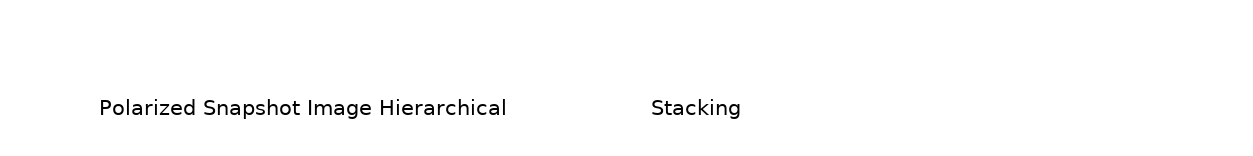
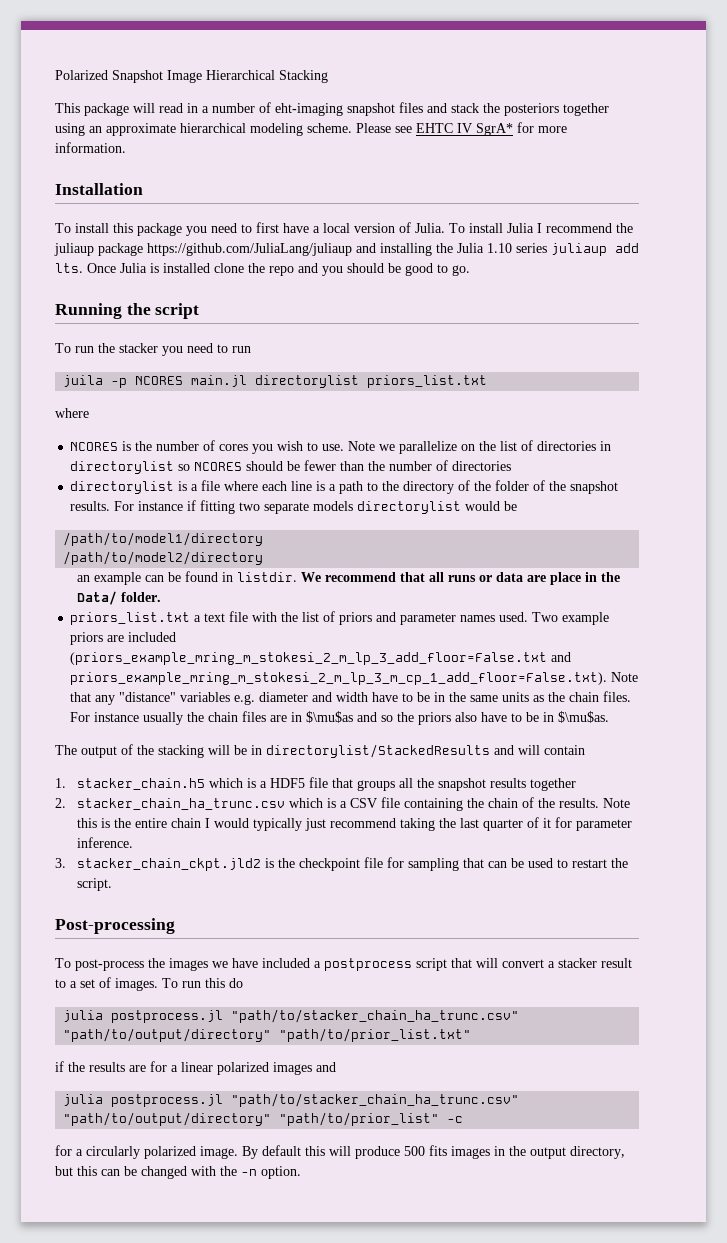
(741, 109) none -> [55,102,609,116] [55,122,567,136] [55,142,126,153] [55,183,143,195] [55,222,633,236] [54,243,639,256] [55,263,470,276] [55,303,200,319] [55,343,251,356] [63,375,488,388] [55,408,89,418] [70,440,612,454] [70,460,512,474] [70,480,619,494] [70,500,518,514] [63,532,264,546] [63,551,264,565] [77,571,621,585] [77,591,162,605] [70,611,610,625] [70,632,177,645] [70,652,572,665] [70,672,639,685] [70,691,632,705] [70,711,610,725] [55,744,585,758] [55,777,577,791] [55,797,631,811] [77,817,633,831] [77,837,134,848] [55,857,629,871] [77,878,113,891] [55,918,175,934] [55,958,632,971] [55,977,243,991] [63,1009,520,1023] [63,1028,472,1042] [55,1061,336,1075] [63,1093,520,1107] [63,1112,464,1126] [55,1145,625,1159] [55,1166,301,1179] // This package will read in a number of eht-imaging snapshot files and stack the posteriors together using an approximate hierarchical modeling scheme. Please see EHTC IV SgrA* for more information. // Installation // To install this package you need to first have a local version of Julia. To install Julia I recommend the juliaup package https://github.com/JuliaLang/juliaup and installing the Julia 1.10 series juliaup add lts. Once Julia is installed clone the repo and you should be good to go. // Running the script // To run the stacker you need to run // juila -p NCORES main.jl directorylist priors_list.txt // where // NCORES is the number of cores you wish to use. Note we parallelize on the list of directories in directorylist so NCORES should be fewer than the number of directories // directorylist is a file where each line is a path to the directory of the folder of the snapshot results. For instance if fitting two separate models directorylist would be // /path/to/model1/directory // /path/to/model2/directory // an example can be found in listdir. We recommend that all runs or data are place in the Data/ folder. // priors_list.txt a text file with the list of priors and parameter names used. Two example priors are included (priors_example_mring_m_stokesi_2_m_lp_3_add_floor=False.txt and priors_example_mring_m_stokesi_2_m_lp_3_m_cp_1_add_floor=False.txt). Note that any "distance" variables e.g. diameter and width have to be in the same units as the chain files. For instance usually the chain files are in $\mu$as and so the priors also have to be in $\mu$as. // The output of the stacking will be in directorylist/StackedResults and will contain // 1. stacker_chain.h5 which is a HDF5 file that groups all the snapshot results together // 2. stacker_chain_ha_trunc.csv which is a CSV file containing the chain of the results. Note this is the entire chain I would typically just recommend taking the last quarter of it for parameter inference. // 3. stacker_chain_ckpt.jld2 is the checkpoint file for sampling that can be used to restart the script. // Post-processing // To post-process the images we have included a postprocess script that will convert a stacker result to a set of images. To run this do // julia postprocess.jl "path/to/stacker_chain_ha_trunc.csv" "path/to/output/directory" "path/to/prior_list.txt" // if the results are for a linear polarized images and // julia postprocess.jl "path/to/stacker_chain_ha_trunc.csv" "path/to/output/directory" "path/to/prior_list" -c // for a circularly polarized image. By default this will produce 500 fits images in the output directory, but this can be changed with the -n option.

